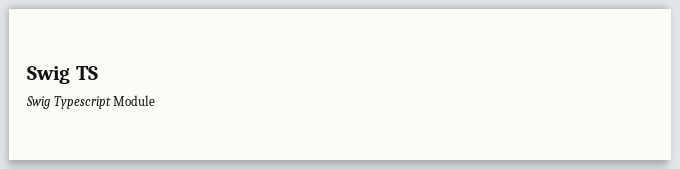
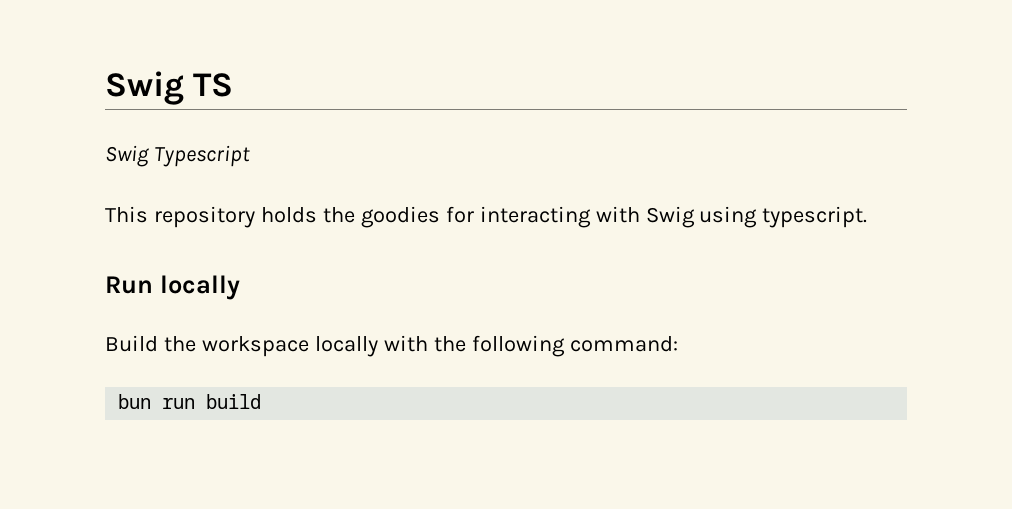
[113,95,156,106] Module -> [105,206,868,228] [105,275,240,300] [105,335,678,357] [118,394,262,409] // This repository holds the goodies for interacting with Swig using typescript. // Run locally // Build the workspace locally with the following command: // bun run build

